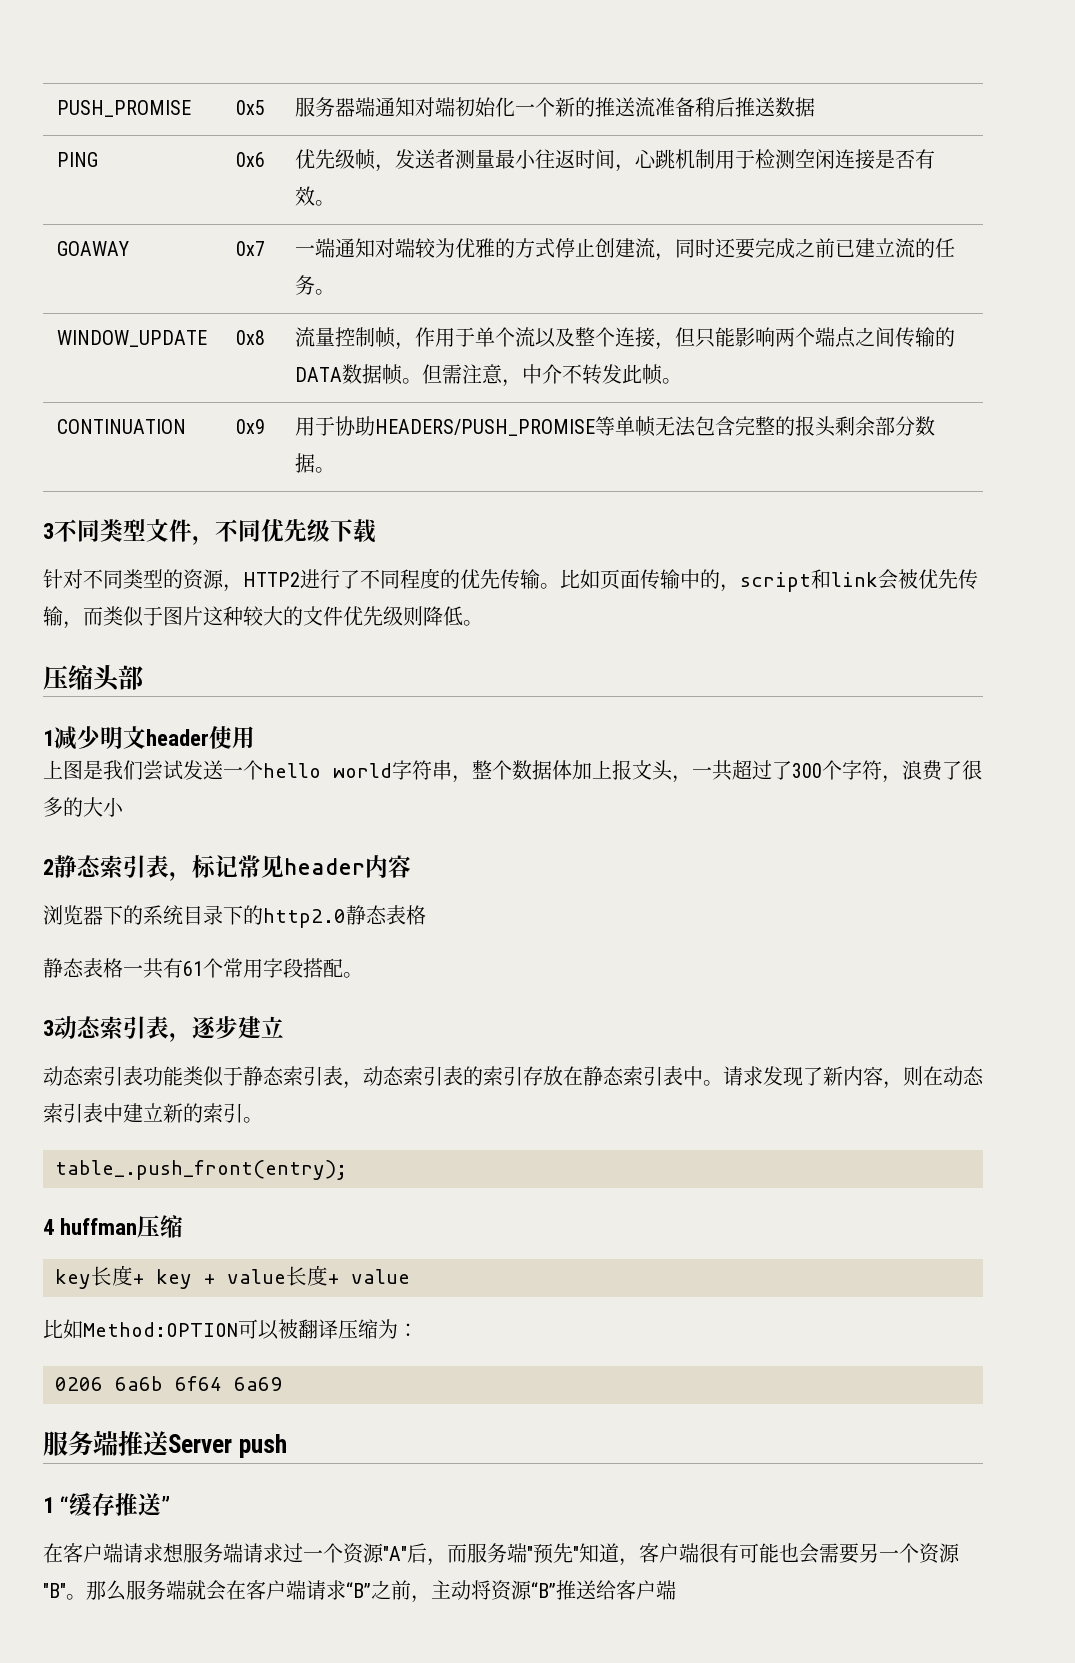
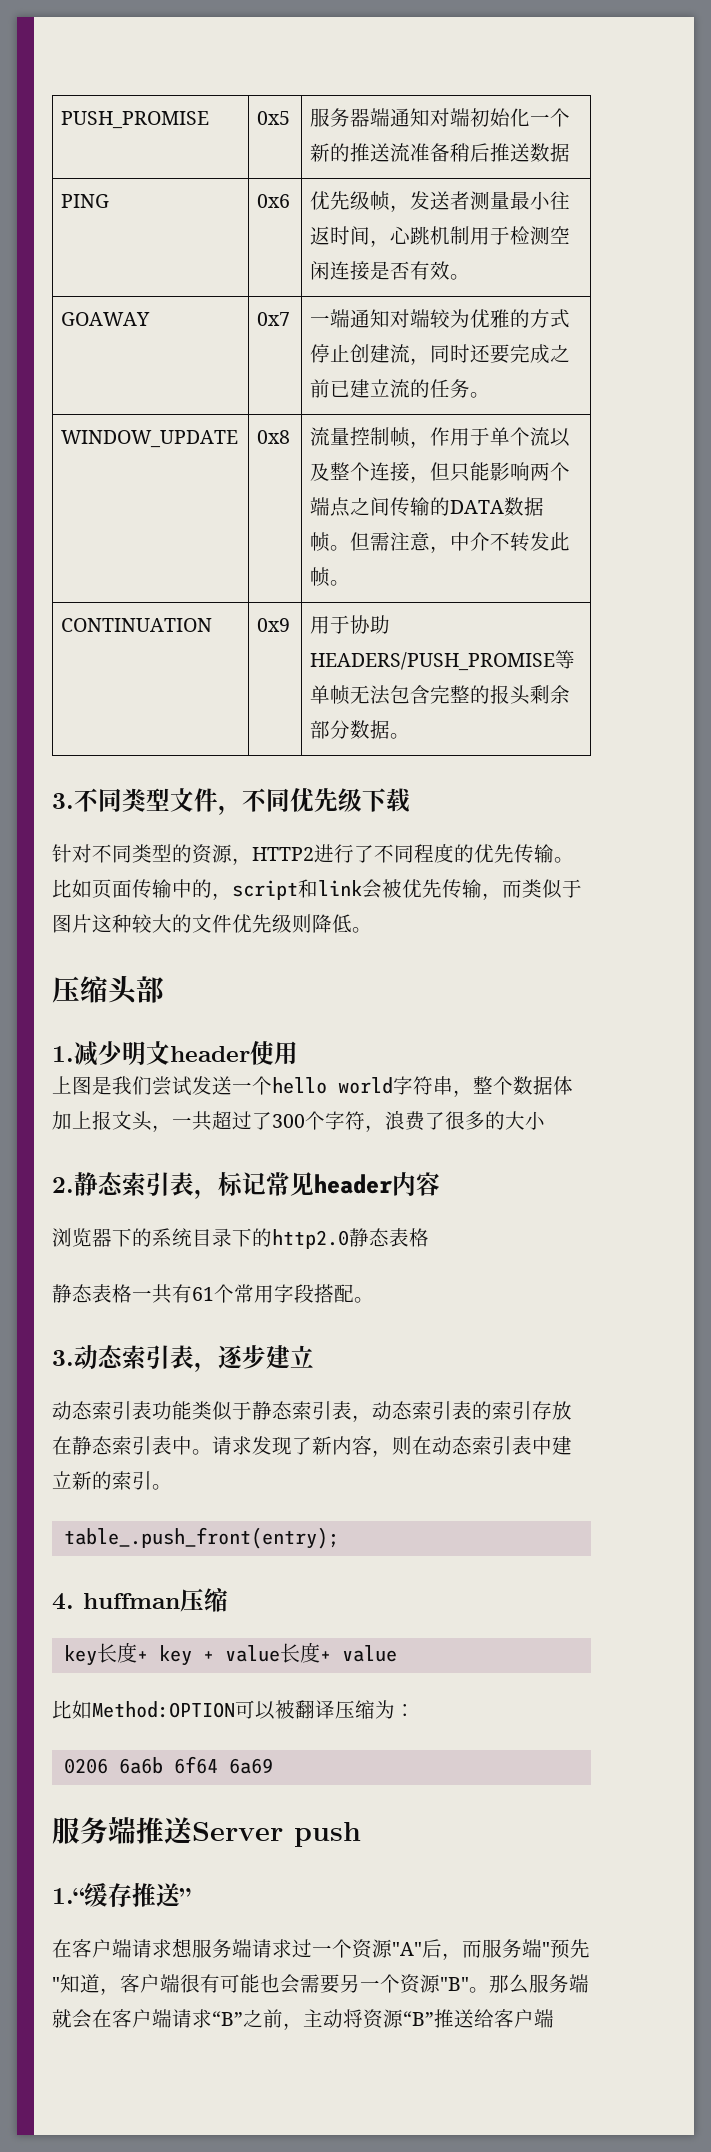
[43,523,54,539] 3 -> [52,793,74,809] 3.
[43,730,54,746] 1 -> [52,1046,74,1062] 1.
[43,859,54,875] 2 -> [52,1177,74,1193] 2.
[43,1020,54,1036] 3 -> [52,1350,74,1366] 3.
[43,1219,54,1235] 4 -> [52,1593,74,1610] 4.
[43,1496,70,1513] 1 “ -> [52,1888,85,1904] 1.“

